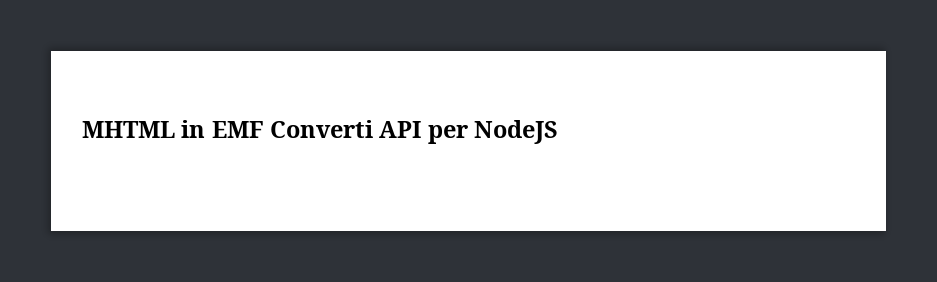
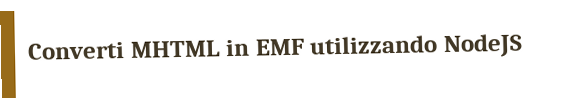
(82, 129) none -> [27,42,125,60] Converti
[270,120,468,144] Converti API per -> [309,35,439,55] utilizzando

